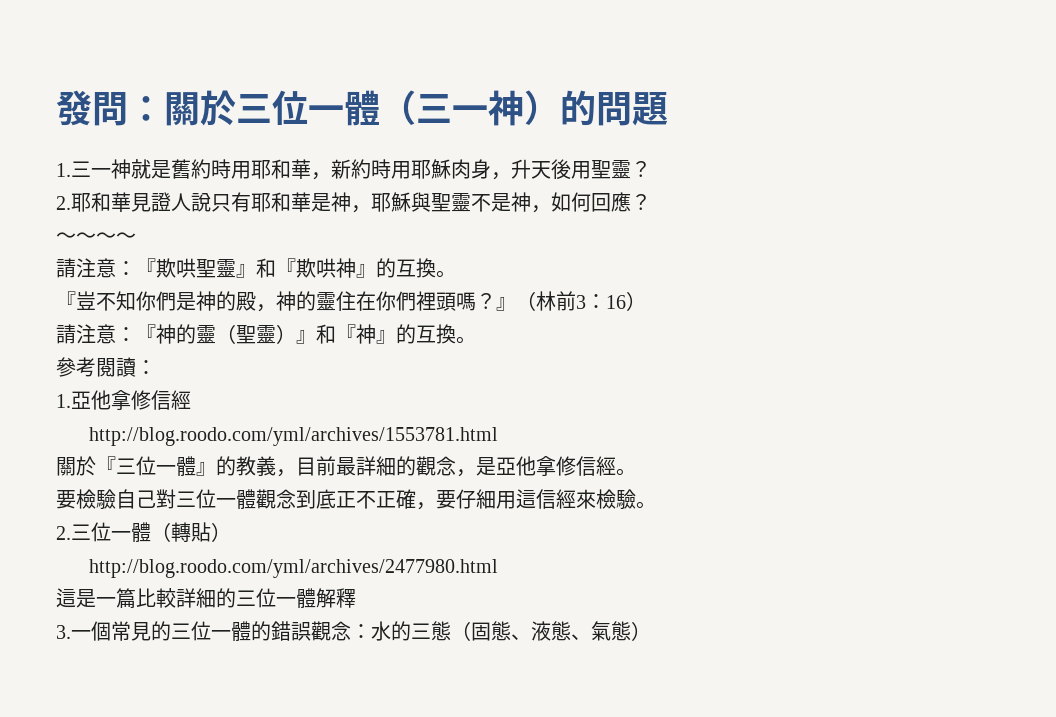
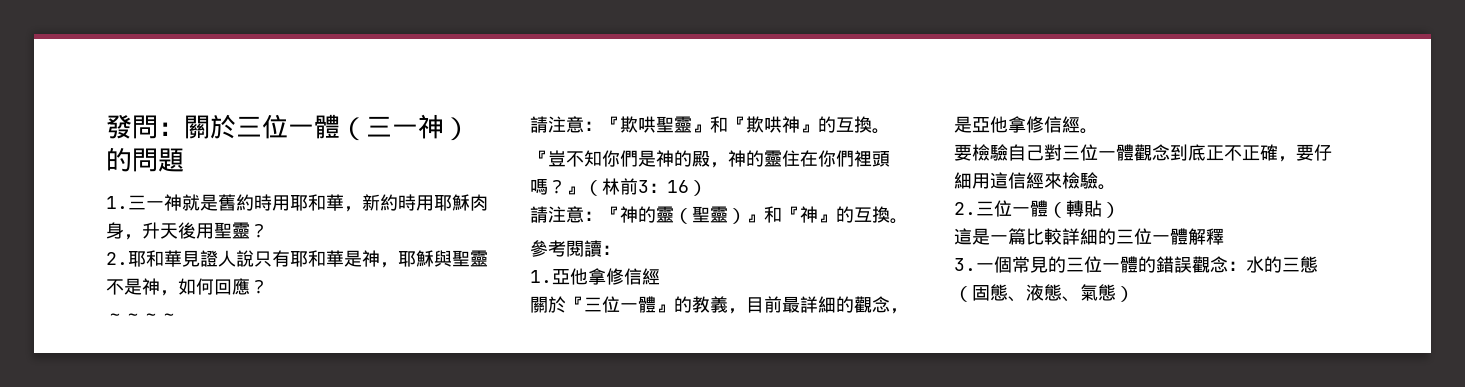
[89,427,499,446] // http://blog.roodo.com/yml/archives/1553781.html -> (660, 276) none
[89,559,499,578] // http://blog.roodo.com/yml/archives/2477980.html -> (1120, 210) none

